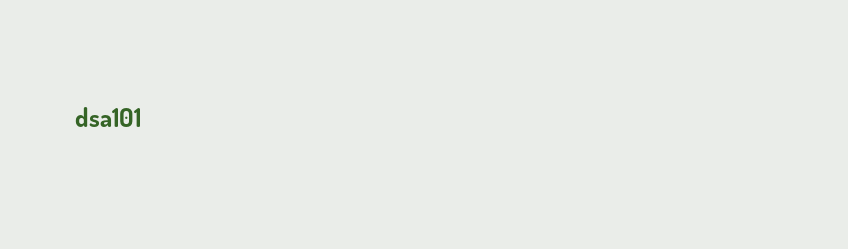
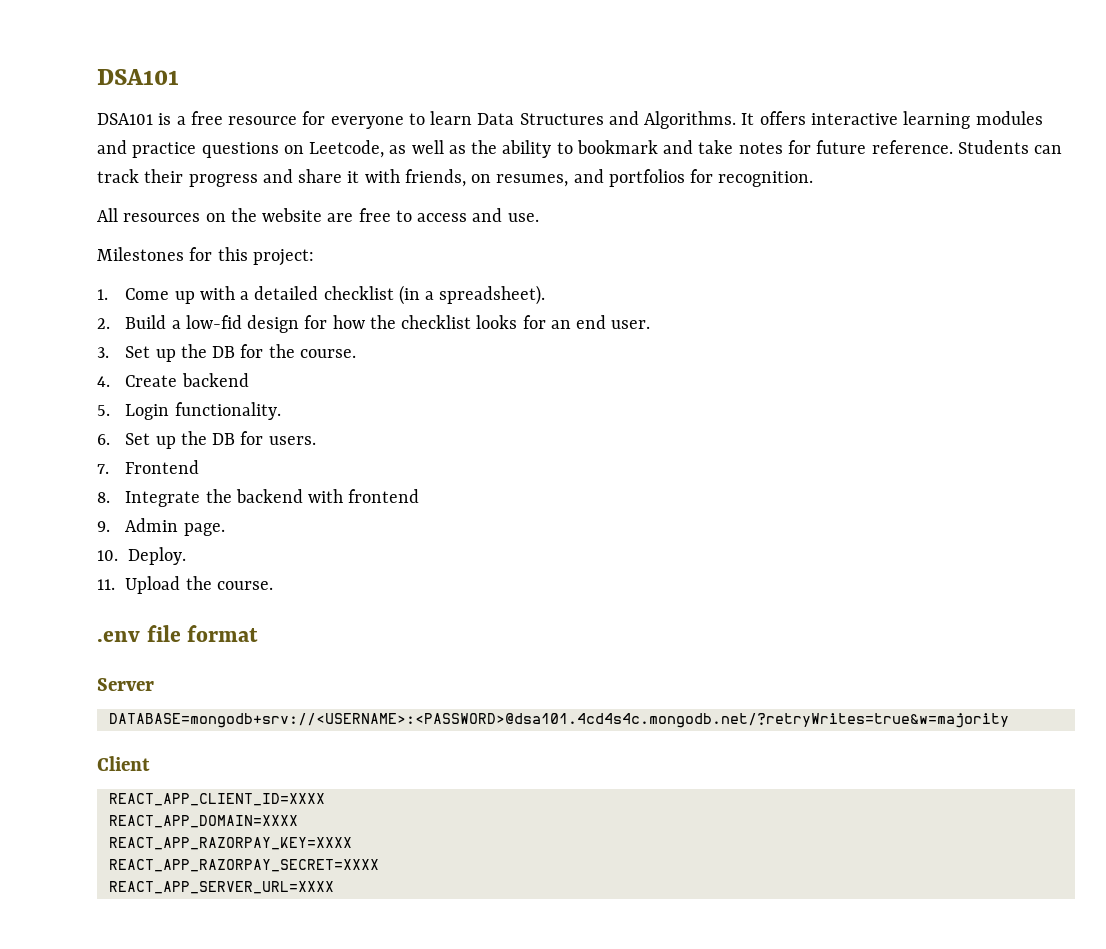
[75,107,141,127] dsa101 -> [97,69,179,85] [97,111,1043,129] [97,140,1063,158] [97,169,814,187] [97,208,539,222] [97,247,314,266] [97,285,546,305] [97,315,651,333] [97,344,356,362] [97,373,249,387] [97,402,281,420] [97,431,316,449] [97,460,200,474] [97,489,420,507] [97,518,225,536] [97,547,186,565] [97,576,273,594] [97,625,259,642] [97,678,154,691] [108,713,1009,728] [97,756,150,771] [108,793,325,806] [108,815,298,828] [108,837,352,850] [108,859,379,872] [108,881,334,894] DSA101 // DSA101 is a free resource for everyone to learn Data Structures and Algorithms. It offers interactive learning modules and practice questions on Leetcode, as well as the ability to bookmark and take notes for future reference. Students can track their progress and share it with friends, on resumes, and portfolios for recognition. // All resources on the website are free to access and use. // Milestones for this project: // 1. Come up with a detailed checklist (in a spreadsheet). // 2. Build a low-fid design for how the checklist looks for an end user. // 3. Set up the DB for the course. // 4. Create backend // 5. Login functionality. // 6. Set up the DB for users. // 7. Frontend // 8. Integrate the backend with frontend // 9. Admin page. // 10. Deploy. // 11. Upload the course. // .env file format // Server // DATABASE=mongodb+srv://<USERNAME>:<PASSWORD>@dsa101.4cd4s4c.mongodb.net/?retryWrites=true&w=majority // Client // REACT_APP_CLIENT_ID=XXXX // REACT_APP_DOMAIN=XXXX // REACT_APP_RAZORPAY_KEY=XXXX // REACT_APP_RAZORPAY_SECRET=XXXX // REACT_APP_SERVER_URL=XXXX

